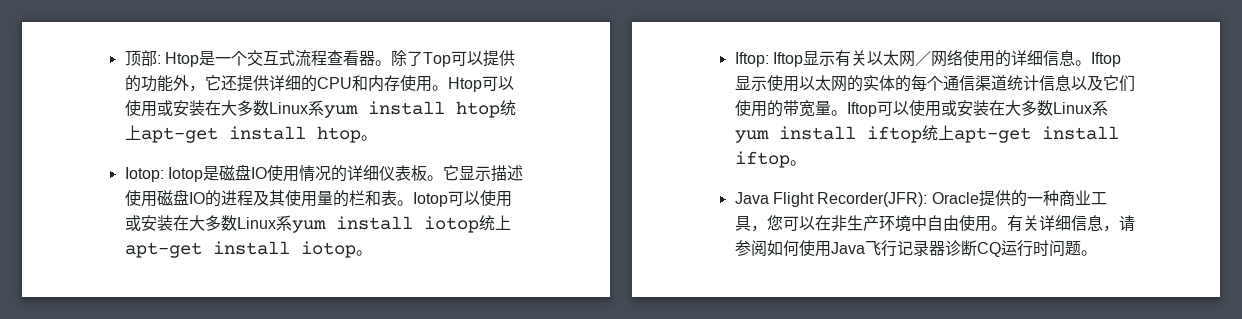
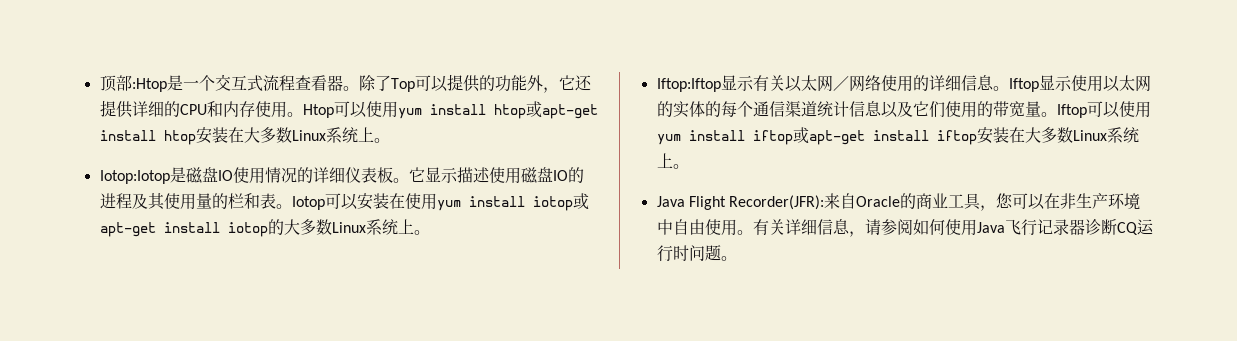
[156,52,199,67] : Htop -> [131,78,167,92] :Htop
[156,100,516,118] [124,125,377,143] [124,167,203,182] 或安装在大多数Linux系yum install htop统上apt-get install htop。 // Iotop: Iotop -> [397,101,598,119] [99,127,390,145] [99,170,170,184] yum install htop或apt-get install htop安装在大多数Linux系统上。 // Iotop:Iotop
[479,190,512,207] [124,215,511,233] [124,241,372,258] [734,52,803,67] 使用或安装在大多数Linux系yum install iotop统上apt-get install iotop。 // Iftop: Iftop -> [356,193,589,211] [99,219,430,237] [656,78,721,92] 安装在使用yum install iotop或apt-get install iotop的大多数Linux系统上。 // Iftop:Iftop
[940,100,1108,116] [734,125,1119,143] [734,151,790,168] 或安装在大多数Linux系yum install iftop统上apt-get install iftop -> [656,127,1139,145] [656,153,673,168] yum install iftop或apt-get install iftop安装在大多数Linux系统上
[931,190,1059,207] Oracle提供的一种 -> [824,193,917,209] 来自Oracle的

